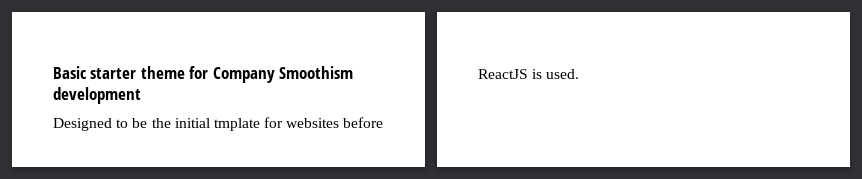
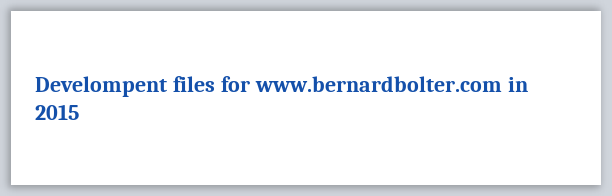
[53,66,354,83] [53,87,141,104] [53,117,384,131] [478,69,580,79] Basic starter theme for Company Smoothism development // Designed to be the initial tmplate for websites before ReactJS is used. -> [35,76,528,97] [35,104,79,120] Develompent files for www.bernardbolter.com in 2015

